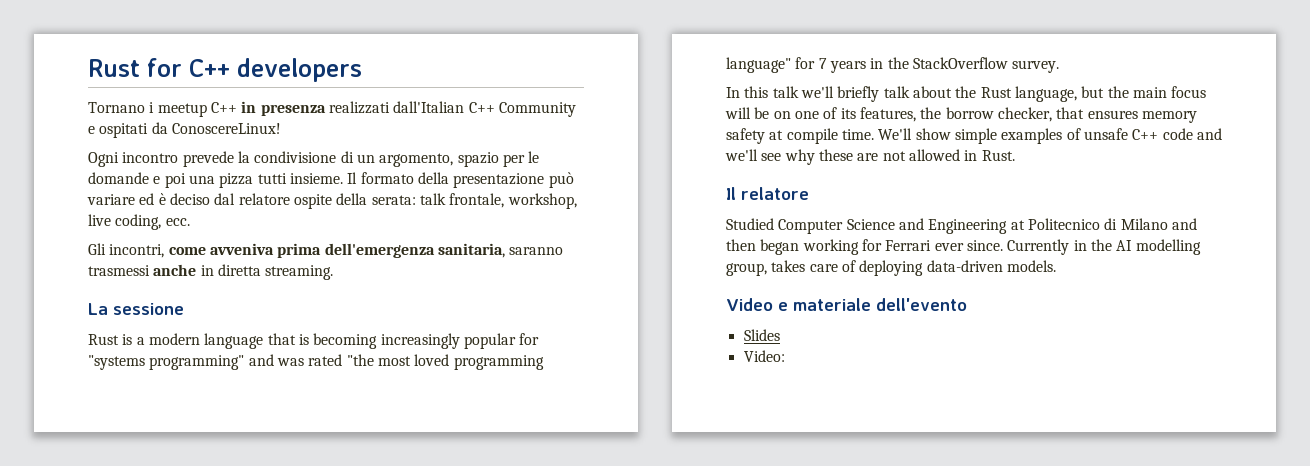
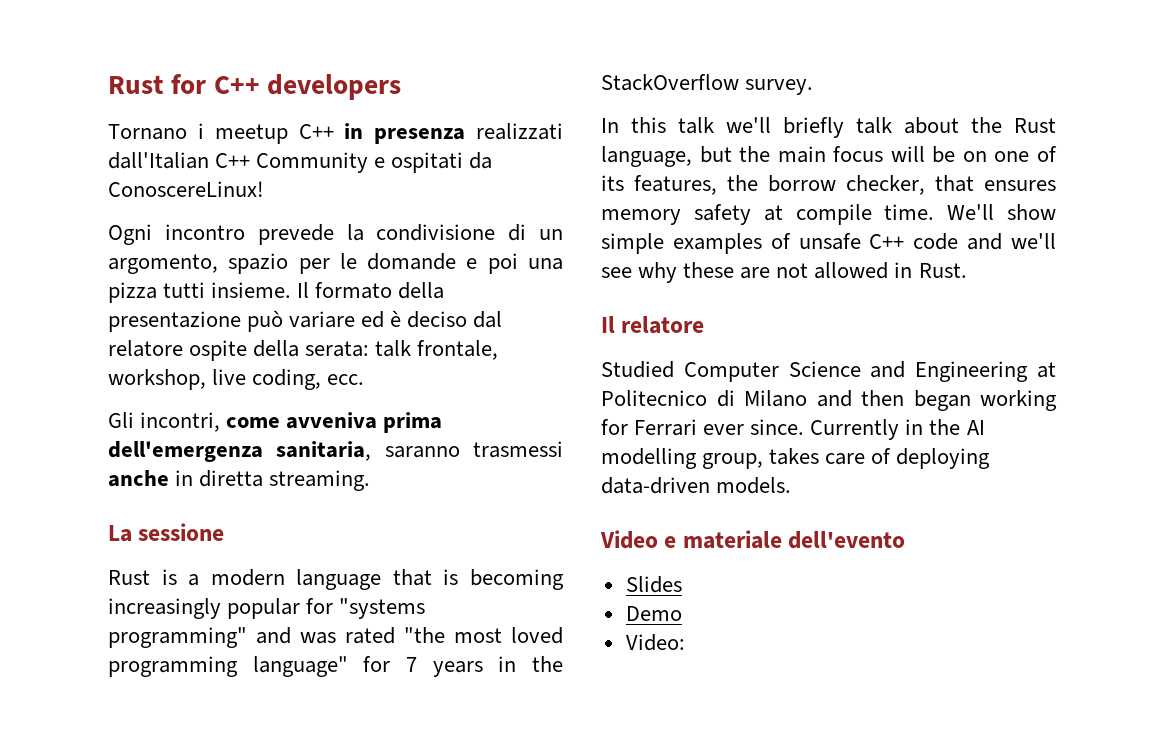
(780, 335) none -> [625,606,682,621] // Demo

